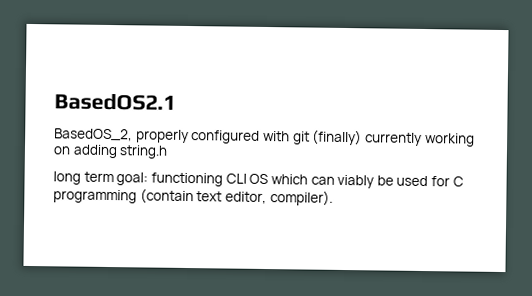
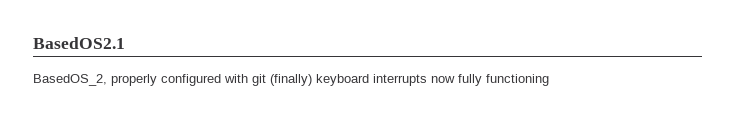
[364,132,475,147] [53,144,169,159] [53,171,464,189] [53,188,333,206] currently working on adding string.h // long term goal: functioning CLI OS which can viably be used for C programming (contain text editor, compiler). -> [316,74,549,86] keyboard interrupts now fully functioning

